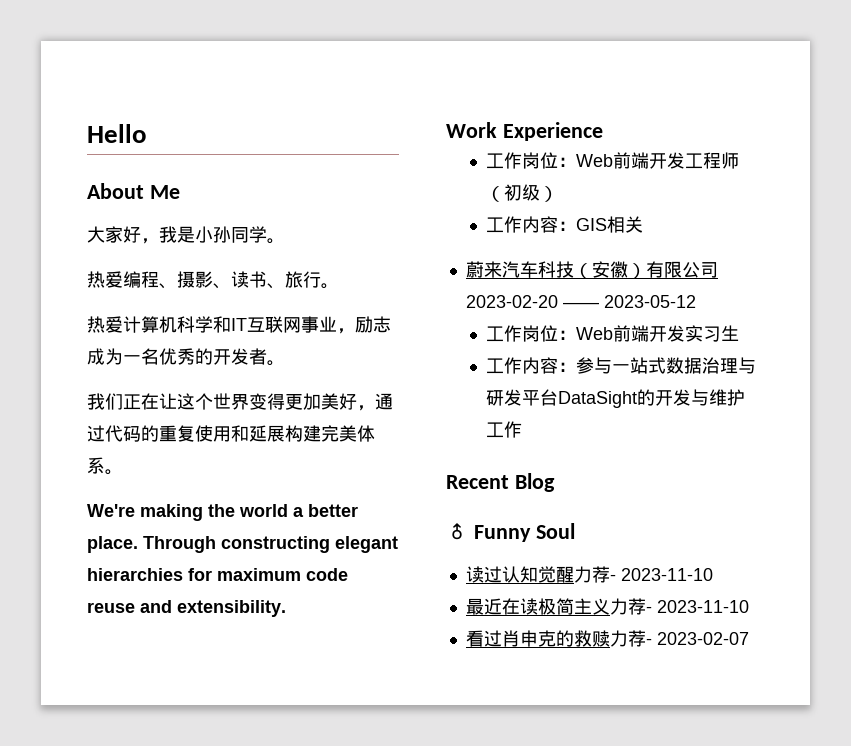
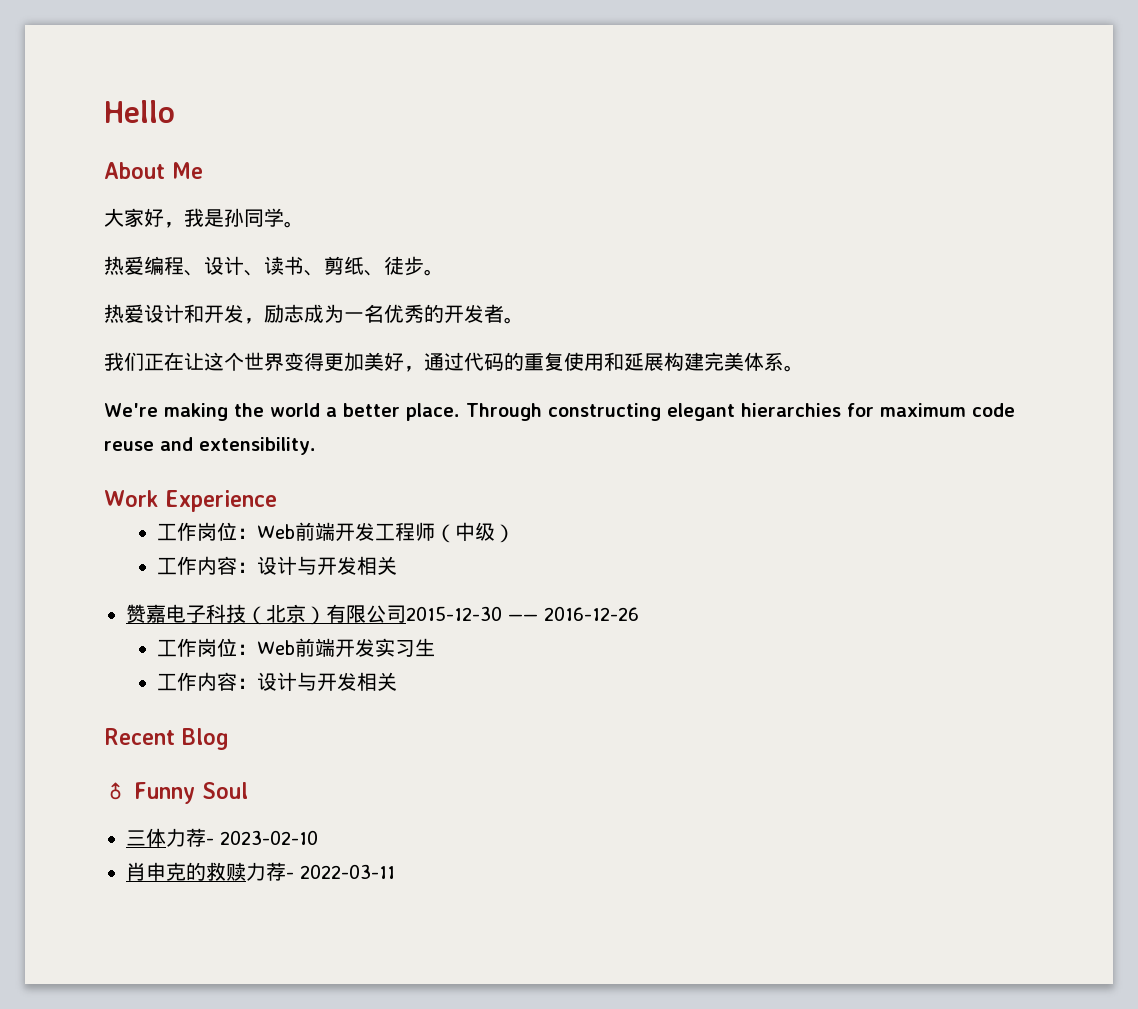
[195,226,213,243] 小 -> (224, 218) none
[177,271,213,288] 摄影 -> [204,256,244,275] 设计
[285,271,339,289] [87,316,337,333] 旅行。 // 热爱计算机科学和IT互联网事业 -> [324,256,444,276] [104,304,244,323] 剪纸、徒步。 // 热爱设计和开发
[504,184,523,201] 初 -> [454,522,475,541] 中
[576,216,644,233] [465,261,718,279] [465,295,696,308] GIS相关 // 蔚来汽车科技（安徽）有限公司2023-02-20 —— 2023-05-12 -> [256,556,397,575] [126,604,639,625] 设计与开发相关 // 赞嘉电子科技（北京）有限公司2015-12-30 —— 2016-12-26
[576,357,757,374] [486,389,746,408] [486,421,523,438] 参与一站式数据治理与研发平台DataSight的开发与维护工作 -> [256,672,397,691] 设计与开发相关
[465,566,713,583] [465,598,749,615] [465,630,502,647] 读过认知觉醒力荐- 2023-11-10 // 最近在读极简主义力荐- 2023-11-10 // 看过 -> [126,828,318,847] 三体力荐- 2023-02-10 //
[656,632,749,645] 2023-02-07 -> [300,864,395,879] 2022-03-11

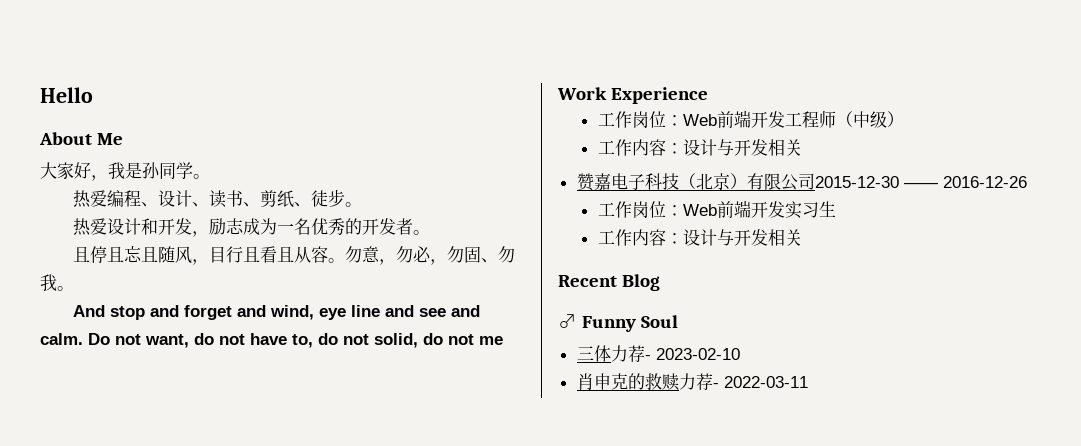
[104,352,804,372] [104,403,1015,421] [104,437,316,455] 我们正在让这个世界变得更加美好，通过代码的重复使用和延展构建完美体系。 // We're making the world a better place. Through constructing elegant hierarchies for maximum code reuse and extensibility. -> [73,246,516,265] [40,274,74,291] [73,305,481,320] [40,333,503,348] 且停且忘且随风，目行且看且从容。勿意，勿必，勿固、勿我。 // And stop and forget and wind, eye line and see and calm. Do not want, do not have to, do not solid, do not me

